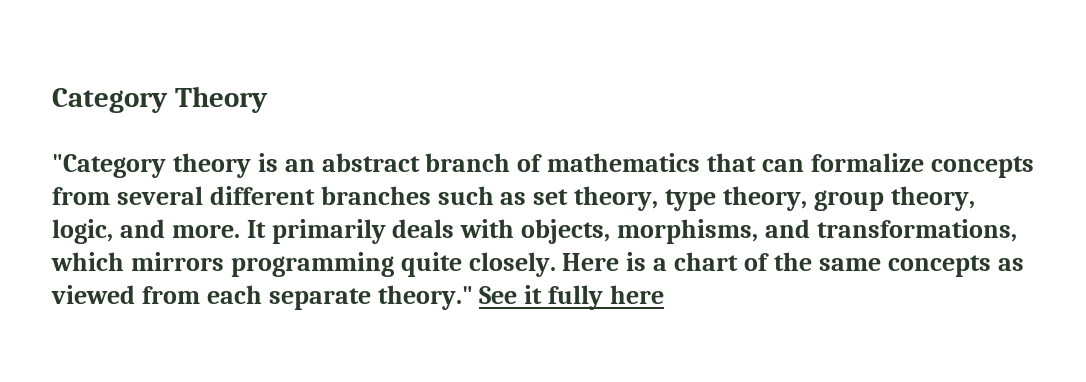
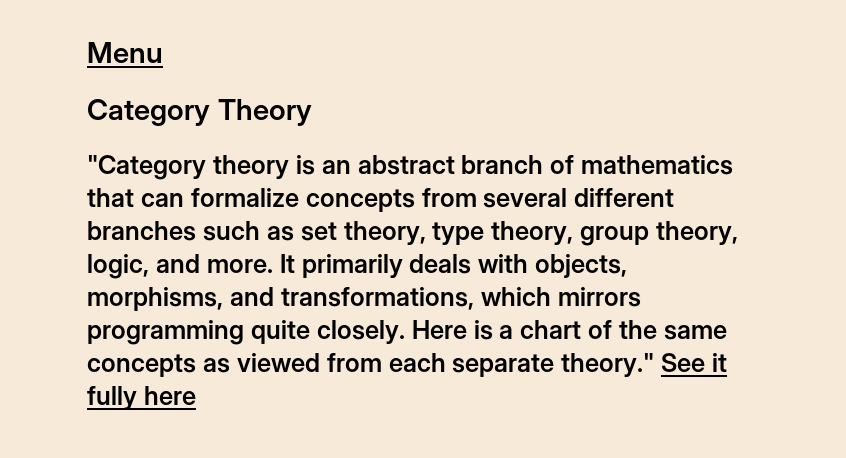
(52, 100) none -> [87,42,163,63] Menu //

